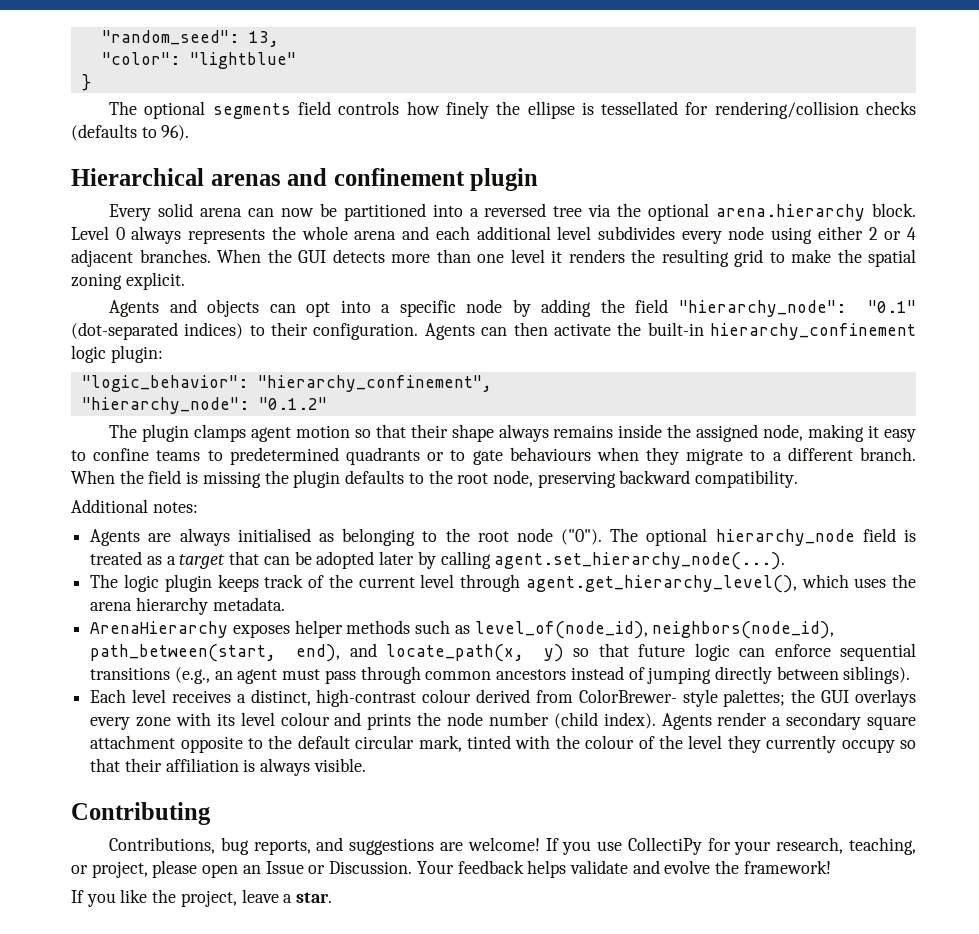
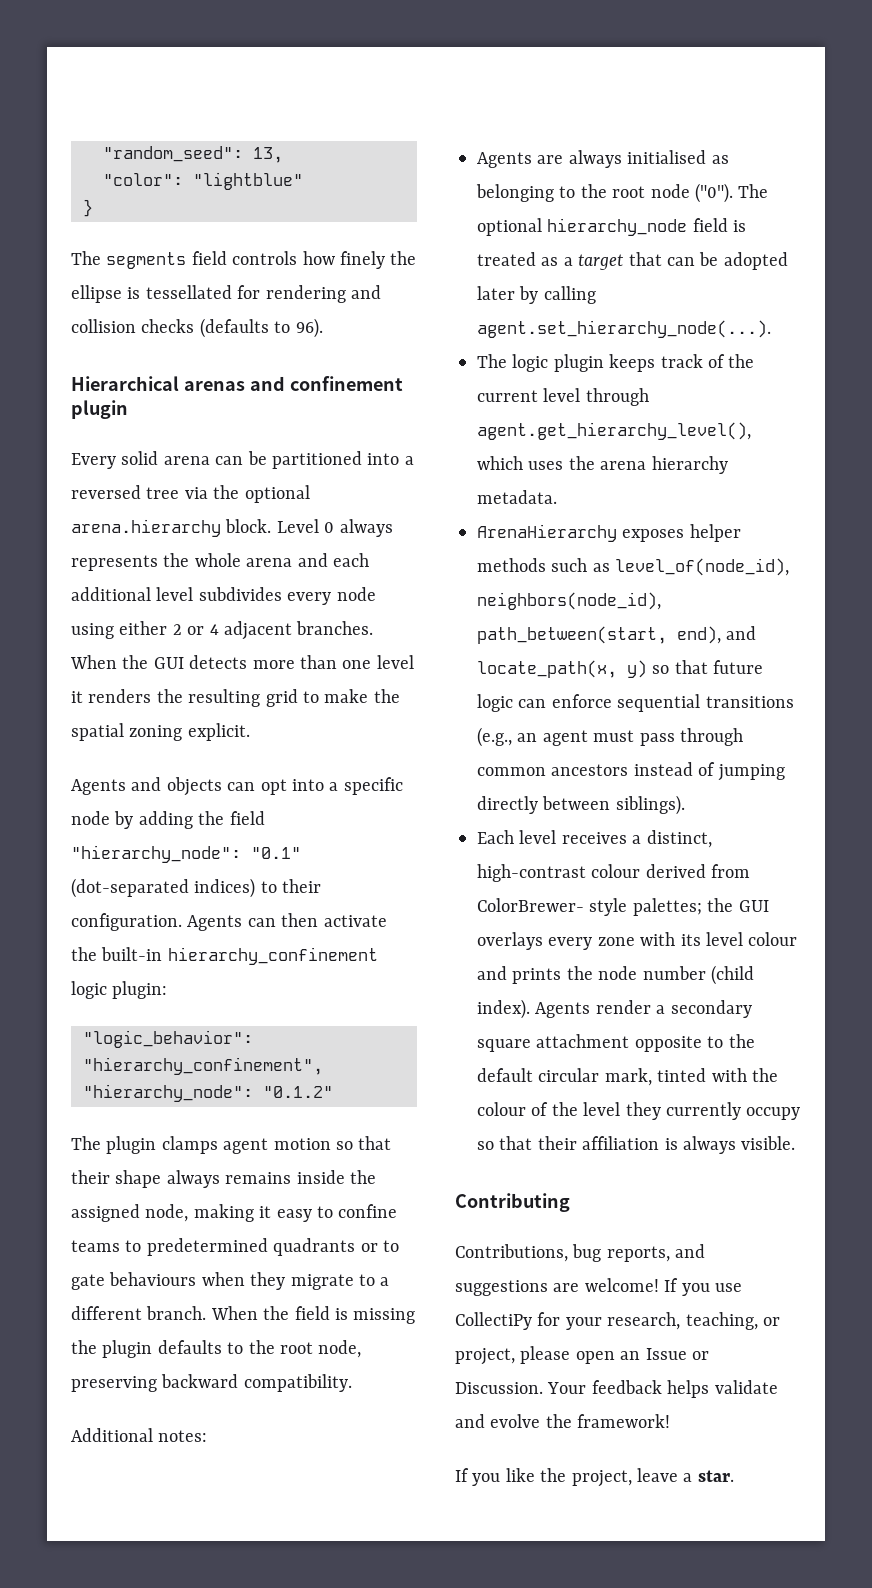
[144,101,206,119] optional -> (101, 258) none
[714,101,859,119] rendering/collision -> [265,285,381,303] [71,319,136,333] rendering and collision
[280,208,314,217] now -> (244, 460) none

